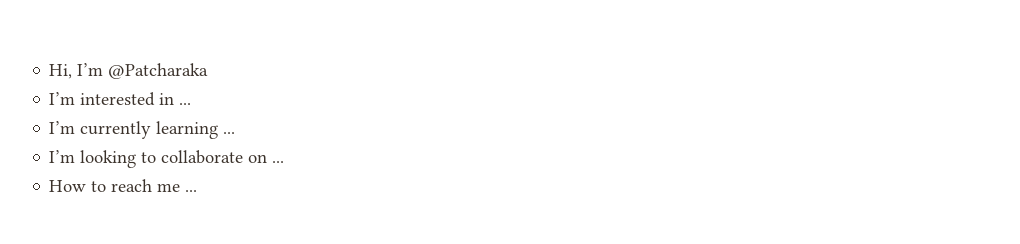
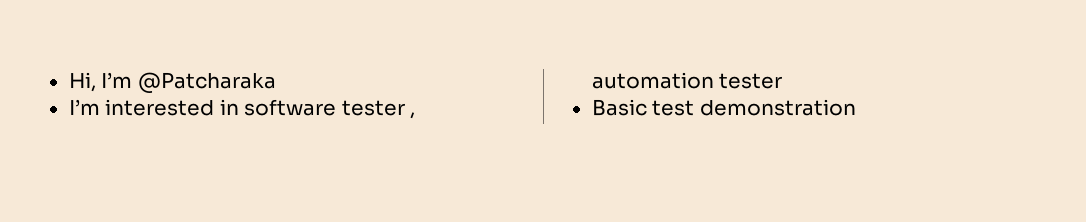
[179,103,192,105] [49,121,236,139] [49,150,285,168] [49,179,198,192] ... // I’m currently learning ... // I’m looking to collaborate on ... // How to reach me ... -> [244,99,416,119] [591,72,783,89] [591,99,856,116] software tester , automation tester // Basic test demonstration

